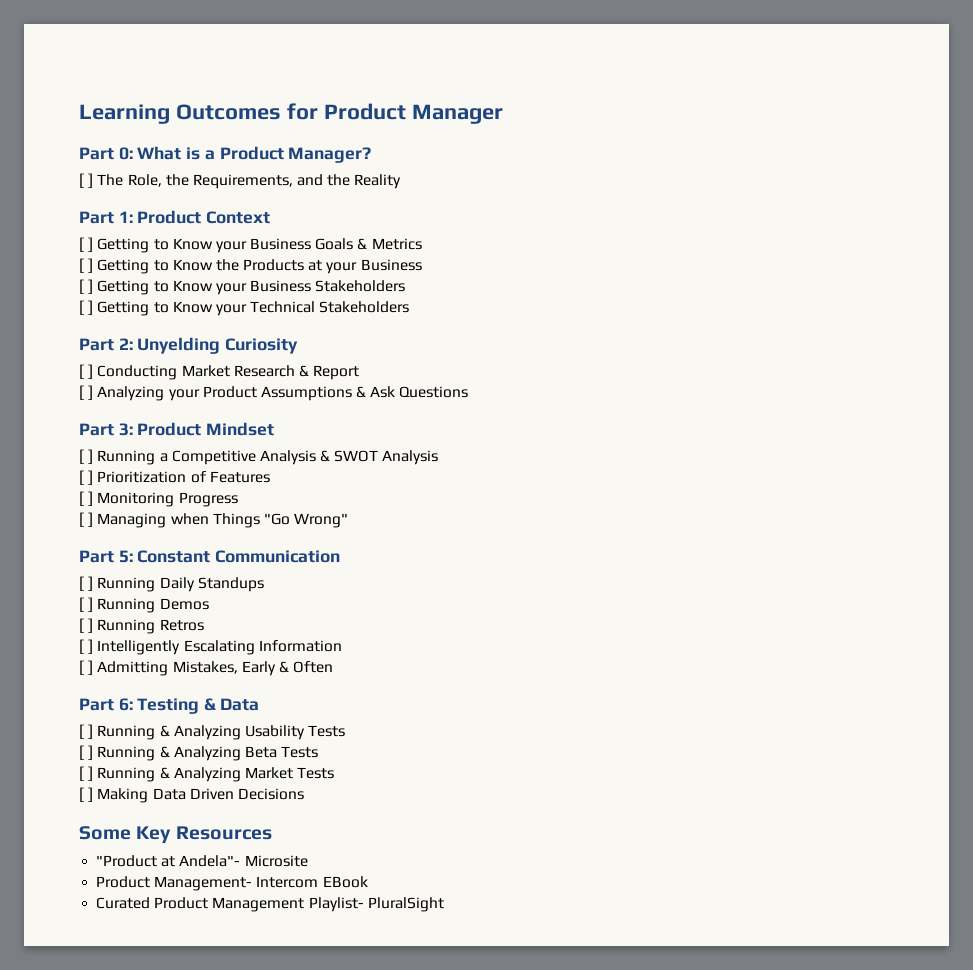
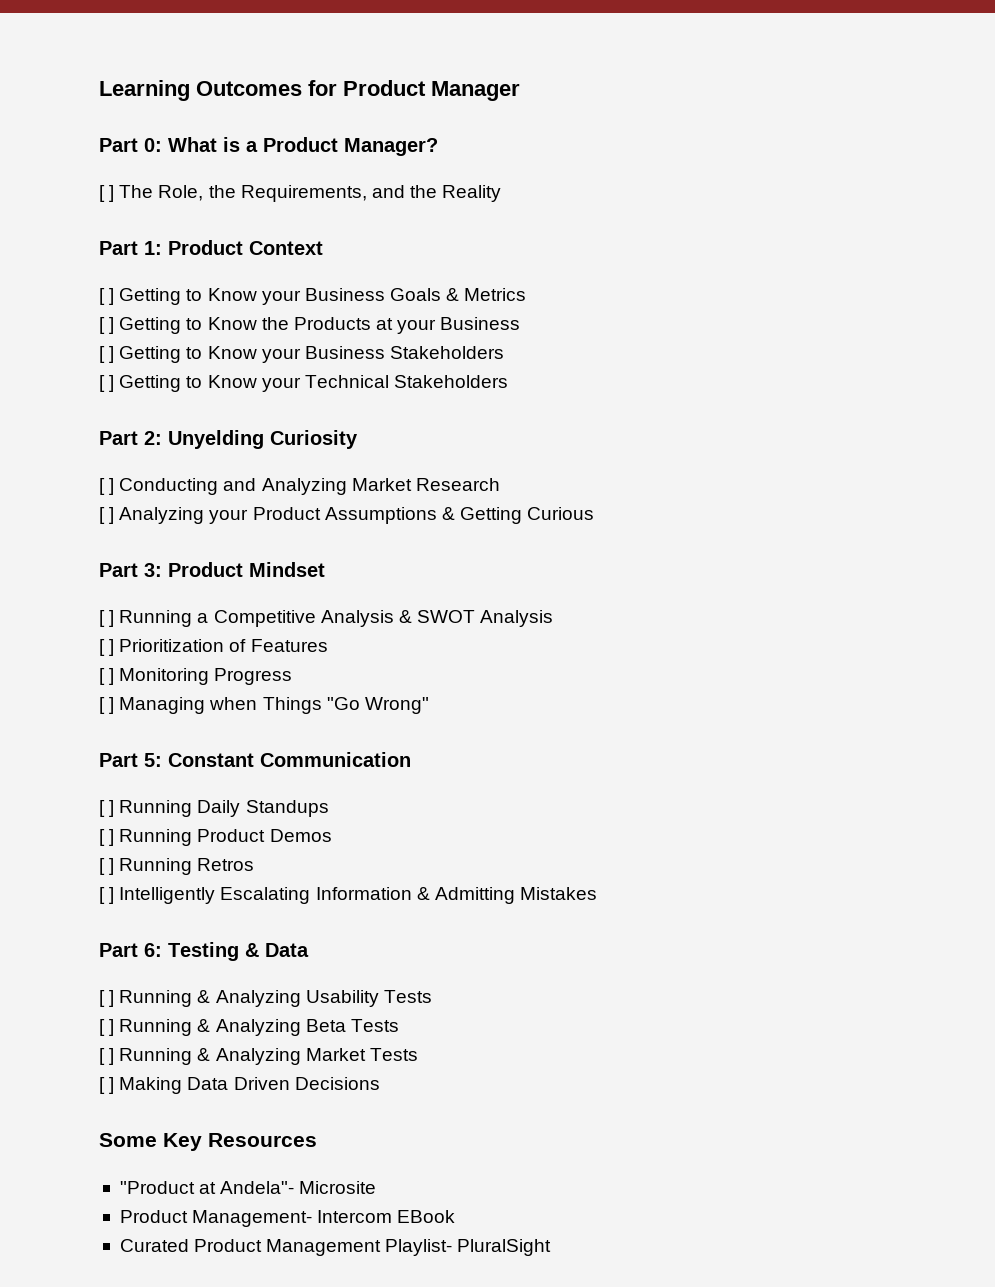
(178, 372) none -> [223,478,347,495] and Analyzing
[298,365,360,380] & Report -> (500, 484) none
[370,386,469,398] Ask Questions -> [459,507,595,524] Getting Curious
(156, 605) none -> [197,829,266,842] Product
[79,660,334,676] // [ ] Admitting Mistakes, Early & Often -> [416,887,597,904] & Admitting Mistakes

